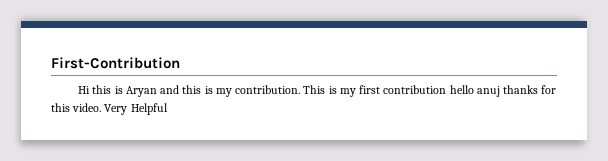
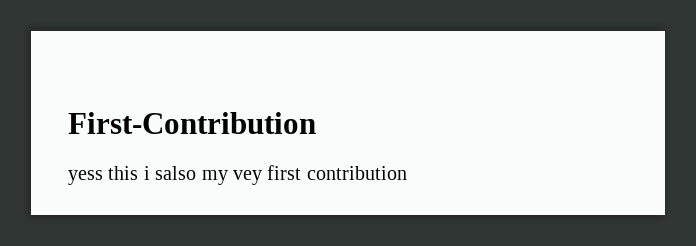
[78,85,557,97] [51,103,168,115] Hi this is Aryan and this is my contribution. This is my first contribution hello anuj thanks for this video. Very Helpful -> [68,165,407,185] yess this i salso my vey first contribution

